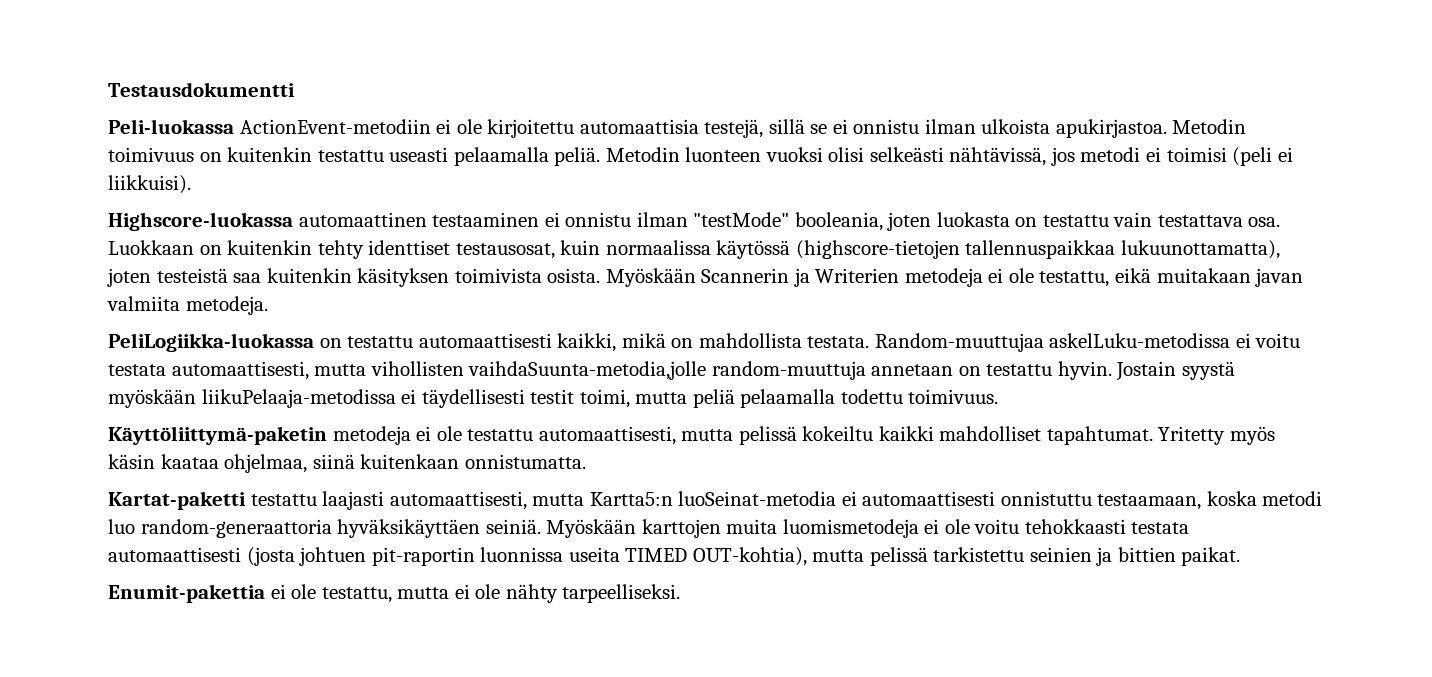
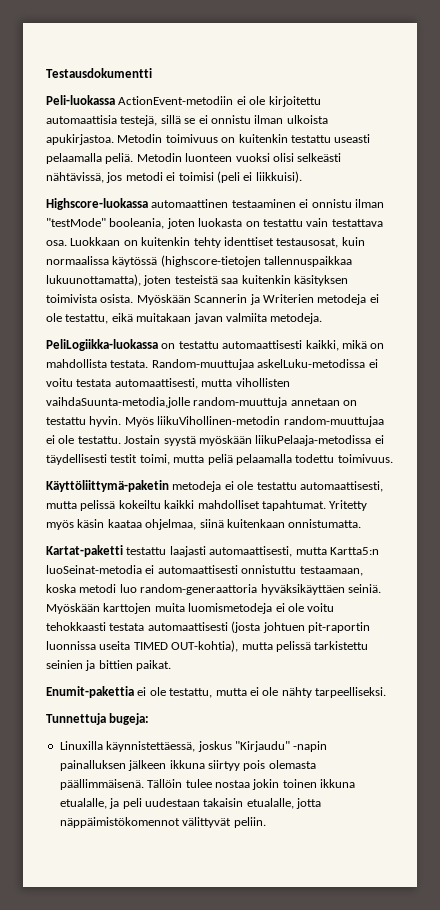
(1112, 370) none -> [124,416,384,427] [46,435,121,444] Myös liikuVihollinen-metodin random-muuttujaa ei ole testattu.
(681, 593) none -> [46,713,150,725] [59,741,328,752] [59,760,316,771] [59,779,355,790] [59,798,321,809] [59,817,266,828] // Tunnettuja bugeja: // Linuxilla käynnistettäessä, joskus "Kirjaudu" -napin painalluksen jälkeen ikkuna siirtyy pois olemasta päällimmäisenä. Tällöin tulee nostaa jokin toinen ikkuna etualalle, ja peli uudestaan takaisin etualalle, jotta näppäimistökomennot välittyvät peliin.

